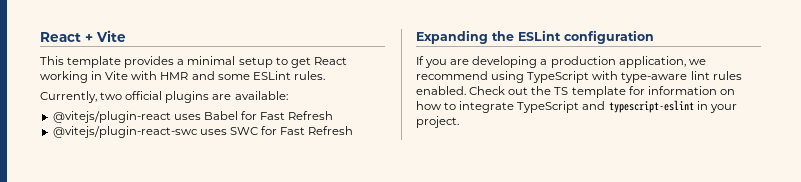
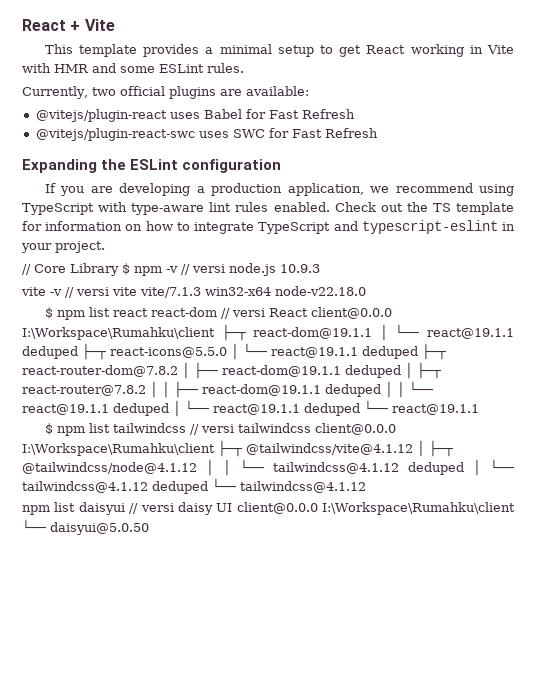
(459, 122) none -> [22,263,320,276] [21,286,366,298] [44,307,392,320] [22,324,514,341] [22,343,446,360] [22,362,441,379] [22,381,433,398] [22,400,479,417] [44,423,396,436] [22,440,453,457] [22,459,514,476] [22,478,366,494] [22,502,515,515] [22,519,149,535] // // Core Library $ npm -v // versi node.js 10.9.3 // vite -v // versi vite vite/7.1.3 win32-x64 node-v22.18.0 // $ npm list react react-dom // versi React client@0.0.0 I:\Workspace\Rumahku\client ├─┬ react-dom@19.1.1 │ └── react@19.1.1 deduped ├─┬ react-icons@5.5.0 │ └── react@19.1.1 deduped ├─┬ react-router-dom@7.8.2 │ ├── react-dom@19.1.1 deduped │ ├─┬ react-router@7.8.2 │ │ ├── react-dom@19.1.1 deduped │ │ └── react@19.1.1 deduped │ └── react@19.1.1 deduped └── react@19.1.1 // $ npm list tailwindcss // versi tailwindcss client@0.0.0 I:\Workspace\Rumahku\client ├─┬ @tailwindcss/vite@4.1.12 │ ├─┬ @tailwindcss/node@4.1.12 │ │ └── tailwindcss@4.1.12 deduped │ └── tailwindcss@4.1.12 deduped └── tailwindcss@4.1.12 // npm list daisyui // versi daisy UI client@0.0.0 I:\Workspace\Rumahku\client └── daisyui@5.0.50

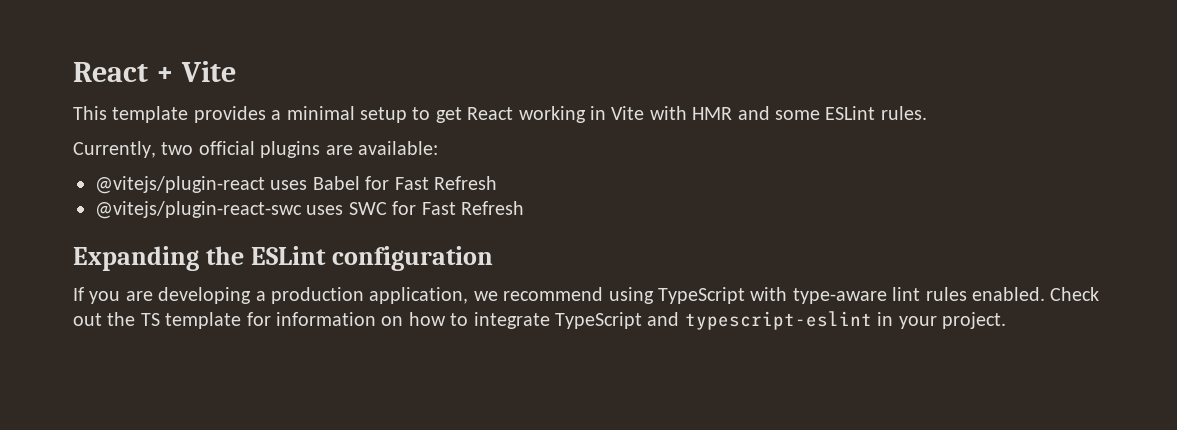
[22,263,320,276] [21,286,366,298] [44,307,392,320] [22,324,514,341] [22,343,446,360] [22,362,441,379] [22,381,433,398] [22,400,479,417] [44,423,396,436] [22,440,453,457] [22,459,514,476] [22,478,366,494] [22,502,515,515] [22,519,149,535] // // Core Library $ npm -v // versi node.js 10.9.3 // vite -v // versi vite vite/7.1.3 win32-x64 node-v22.18.0 // $ npm list react react-dom // versi React client@0.0.0 I:\Workspace\Rumahku\client ├─┬ react-dom@19.1.1 │ └── react@19.1.1 deduped ├─┬ react-icons@5.5.0 │ └── react@19.1.1 deduped ├─┬ react-router-dom@7.8.2 │ ├── react-dom@19.1.1 deduped │ ├─┬ react-router@7.8.2 │ │ ├── react-dom@19.1.1 deduped │ │ └── react@19.1.1 deduped │ └── react@19.1.1 deduped └── react@19.1.1 // $ npm list tailwindcss // versi tailwindcss client@0.0.0 I:\Workspace\Rumahku\client ├─┬ @tailwindcss/vite@4.1.12 │ ├─┬ @tailwindcss/node@4.1.12 │ │ └── tailwindcss@4.1.12 deduped │ └── tailwindcss@4.1.12 deduped └── tailwindcss@4.1.12 // npm list daisyui // versi daisy UI client@0.0.0 I:\Workspace\Rumahku\client └── daisyui@5.0.50 -> (1006, 320) none

